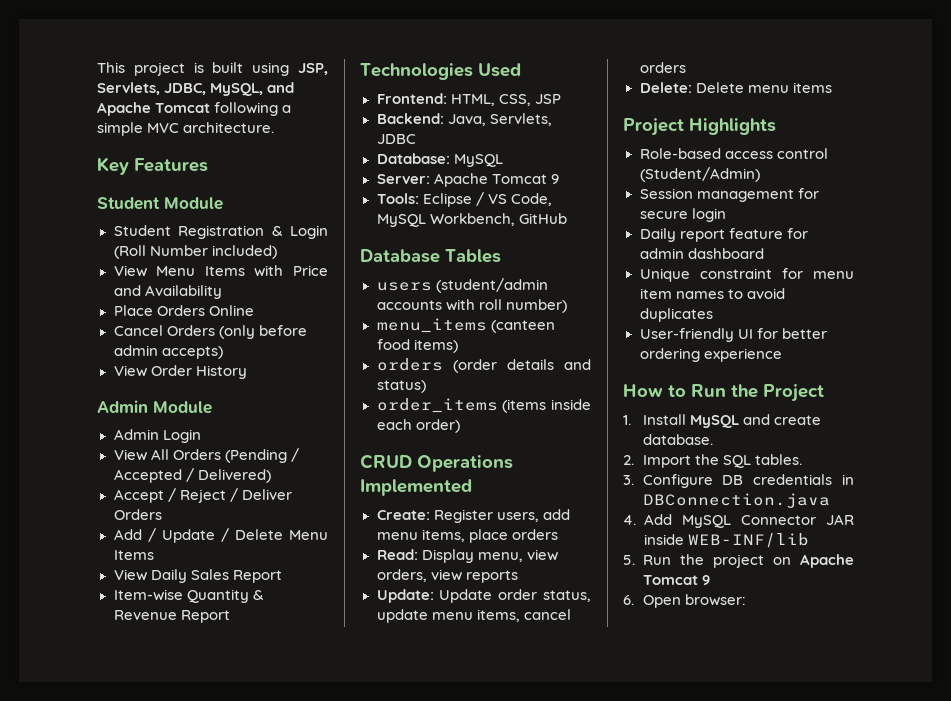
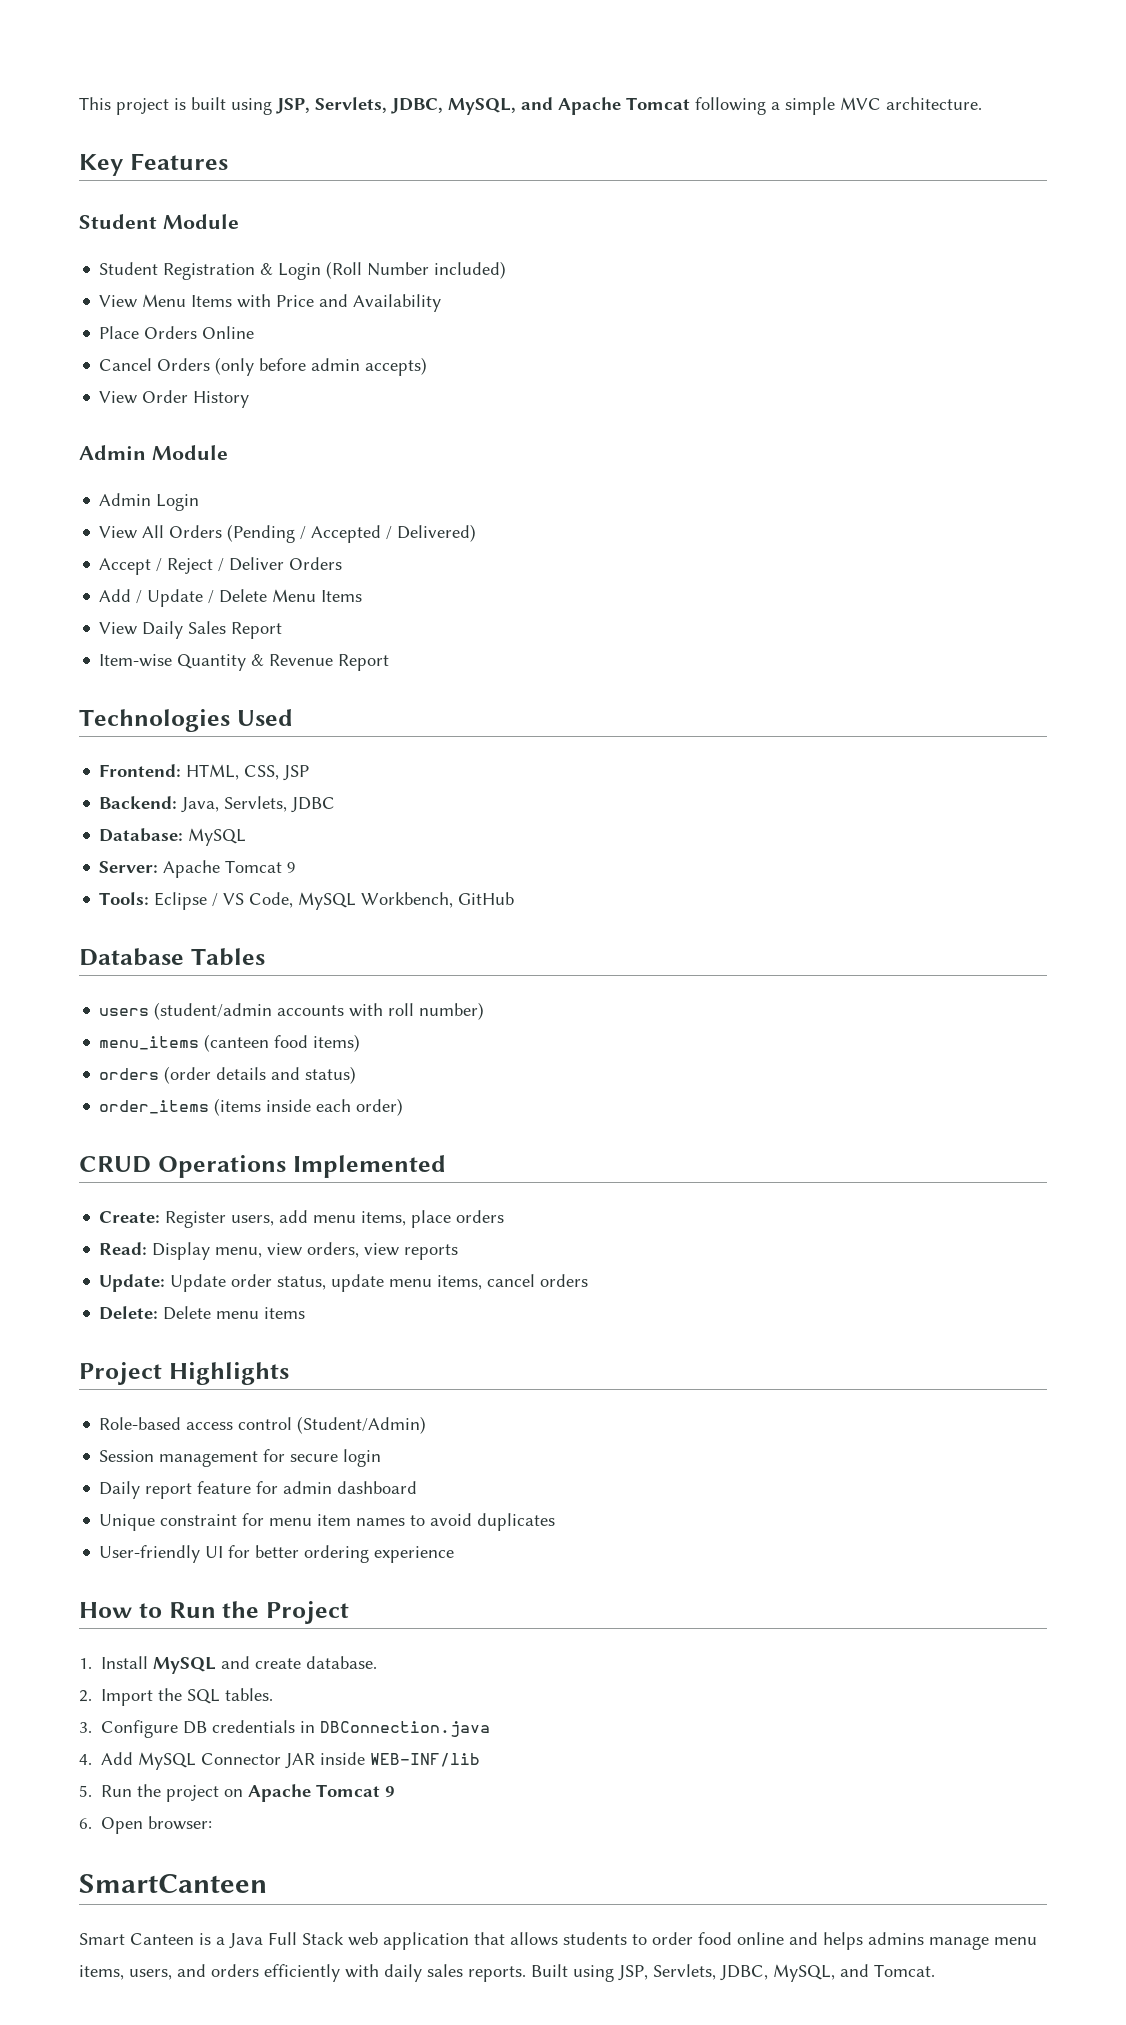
(746, 600) none -> [79,1874,267,1893] [79,1932,1037,1950] [79,1964,935,1982] // SmartCanteen // Smart Canteen is a Java Full Stack web application that allows students to order food online and helps admins manage menu items, users, and orders efficiently with daily sales reports. Built using JSP, Servlets, JDBC, MySQL, and Tomcat.

